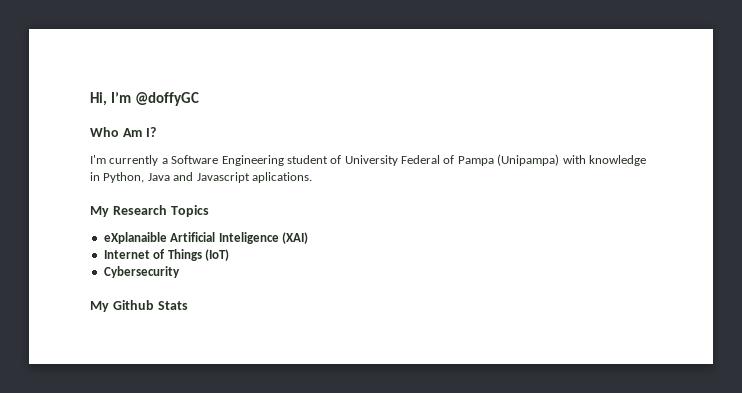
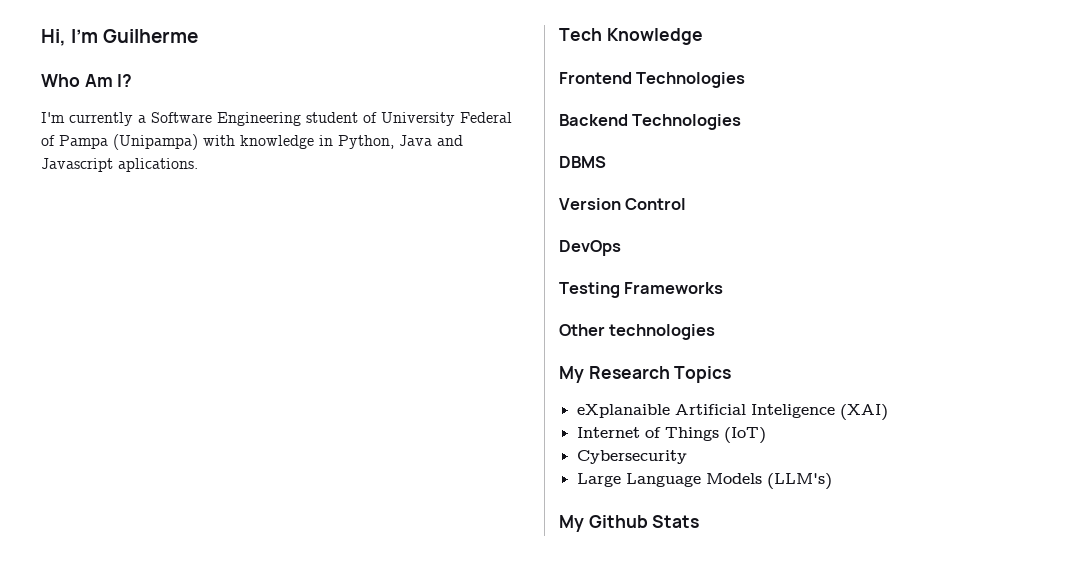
[134,92,199,106] @doffyGC -> [103,29,199,43] Guilherme
(312, 177) none -> [559,28,703,45] [559,72,746,88] [559,114,742,130] [559,156,606,168] [559,198,687,210] [559,240,621,256] [559,282,724,298] [559,324,716,340] // Tech Knowledge // Frontend Technologies // Backend Technologies // DBMS // Version Control // DevOps // Testing Frameworks // Other technologies
(180, 272) none -> [576,473,832,490] // Large Language Models (LLM's)

